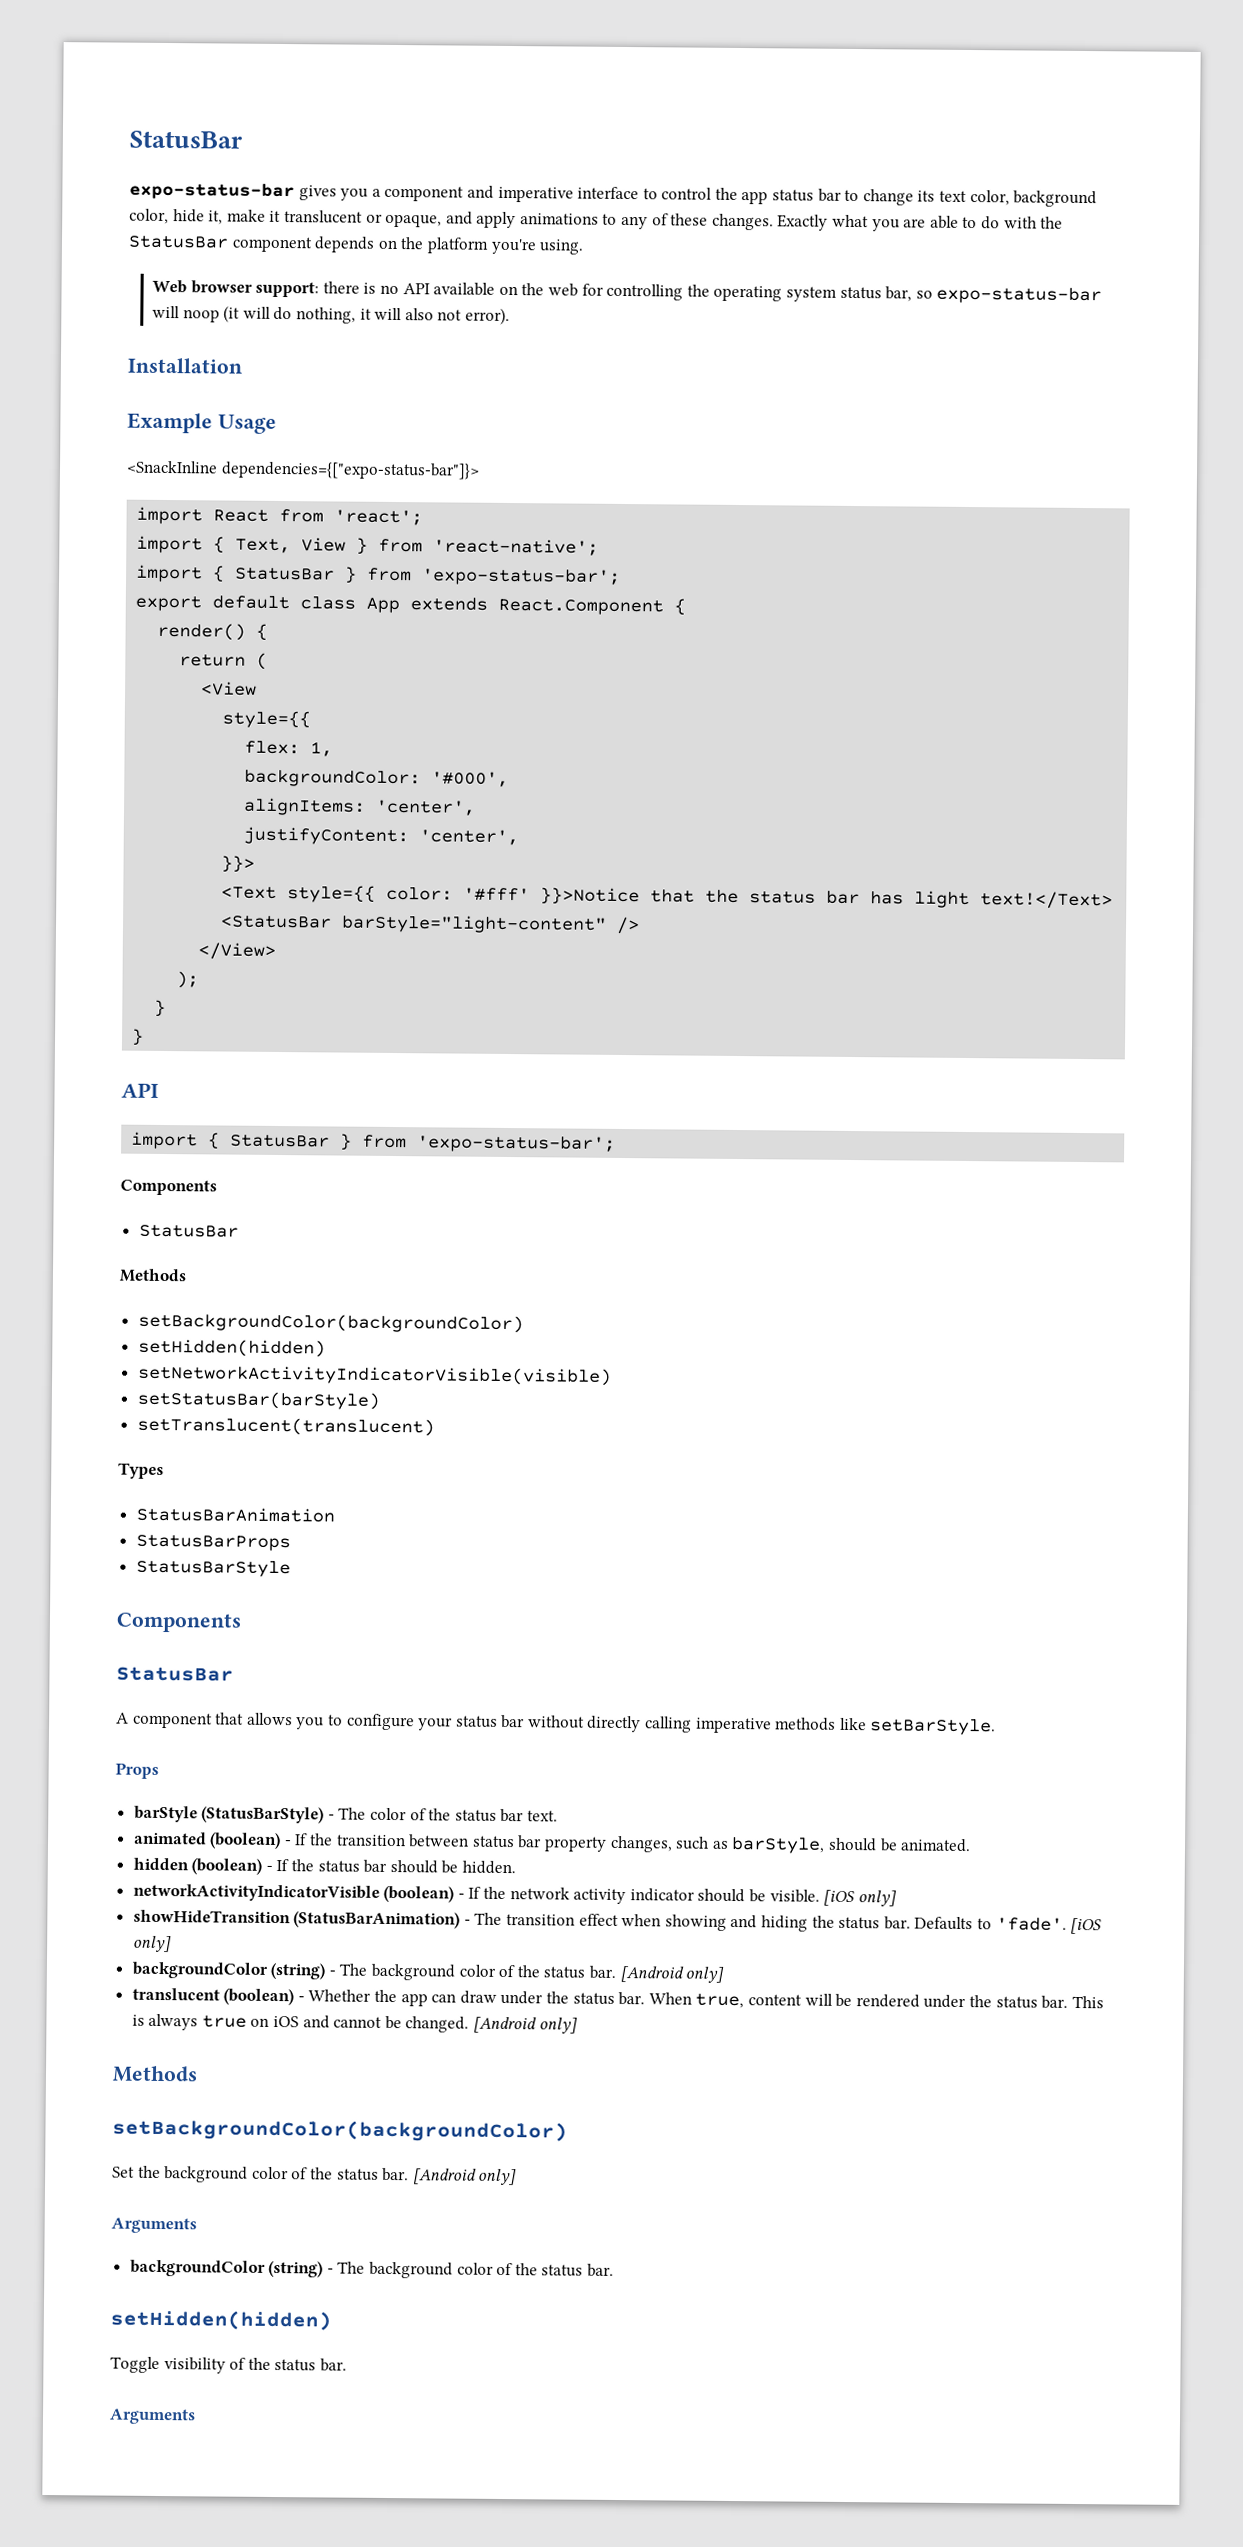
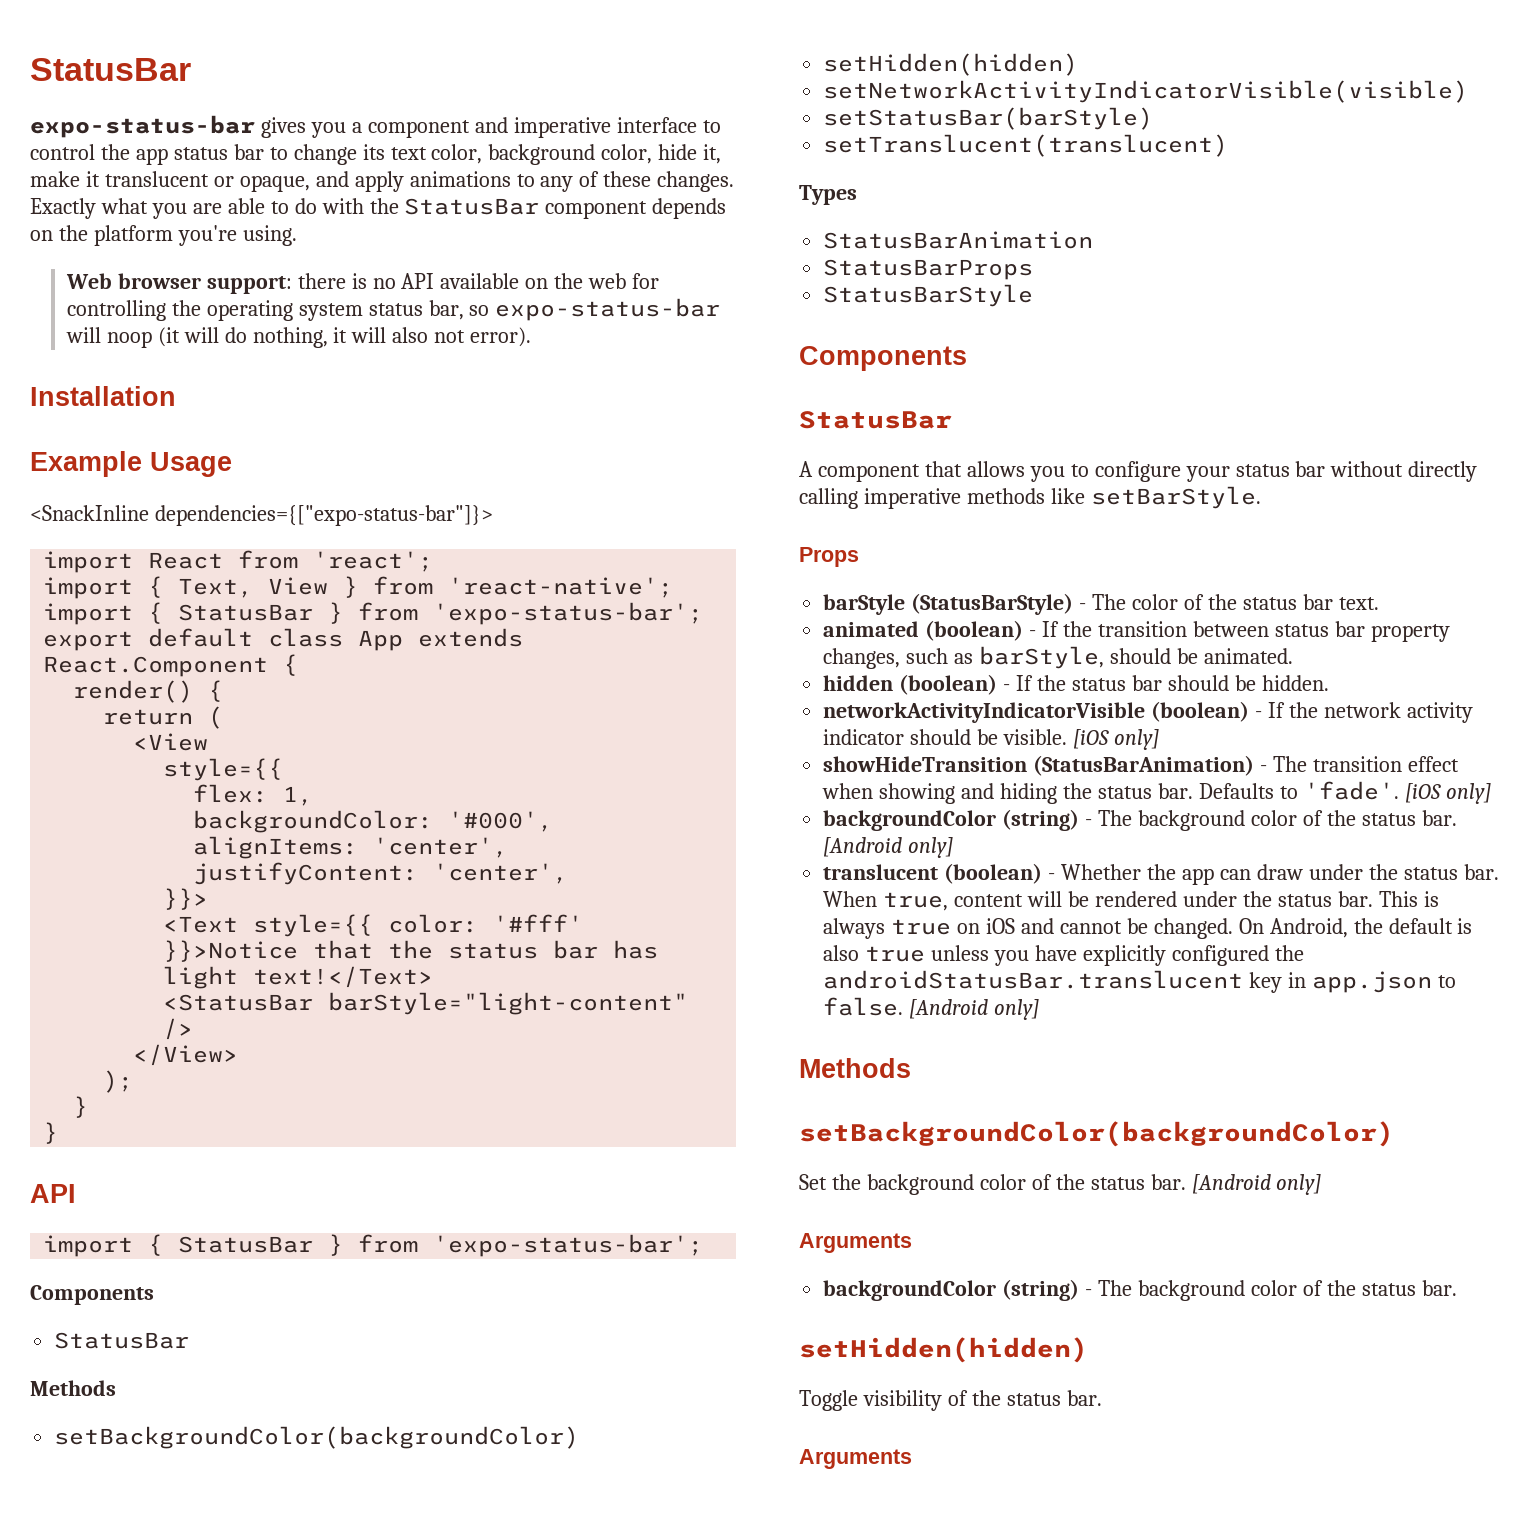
(470, 2024) none -> [1238,918,1473,938] [823,945,1304,966] [823,970,1456,993] [823,997,904,1016] On Android, the default is also true unless you have explicitly configured the androidStatusBar.translucent key in app.json to false.

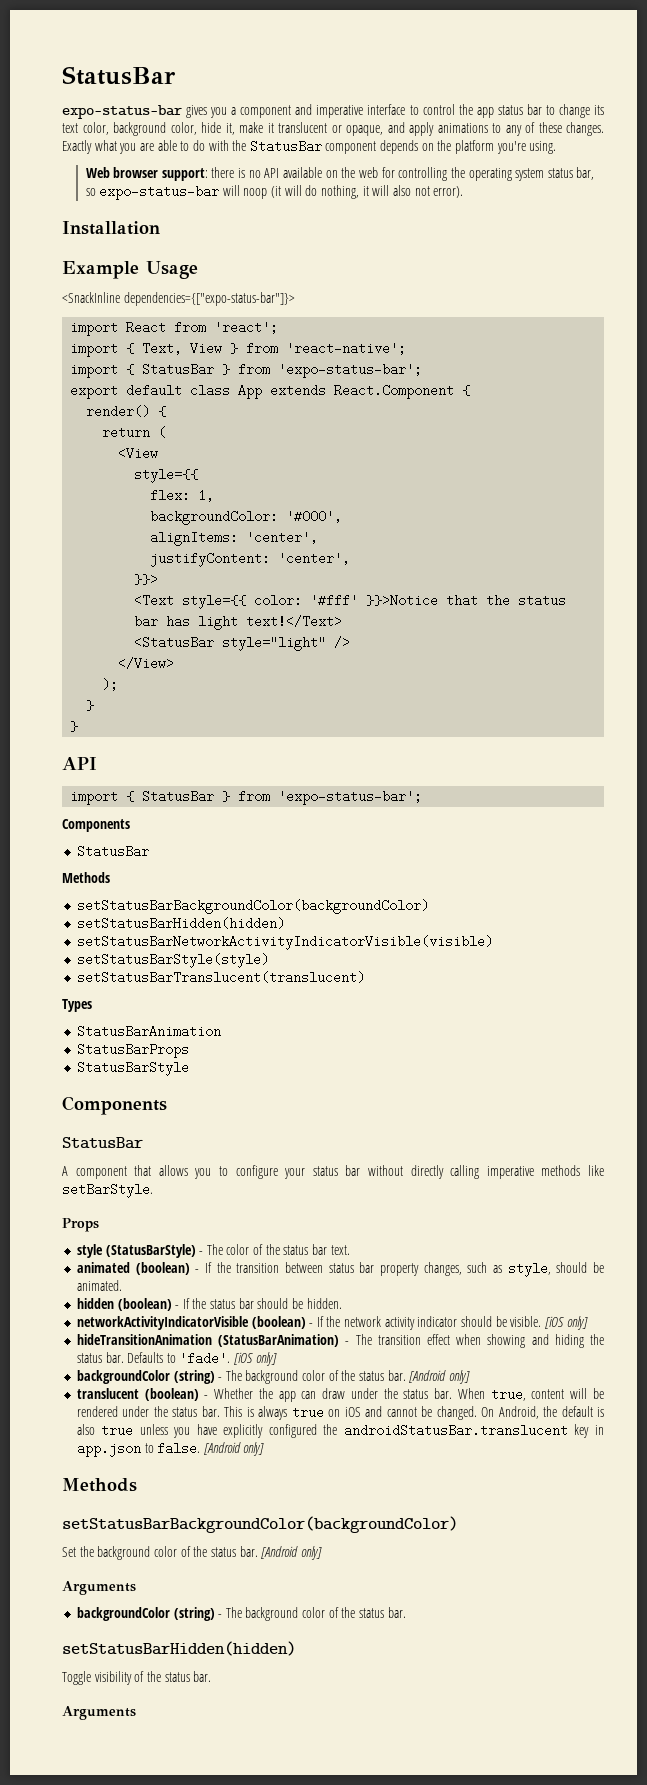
[328,992,689,1015] barStyle="light-content" -> [222,636,327,651] style="light"
[54,1426,580,1449] [823,53,1079,76] [823,80,1469,103] [823,107,1154,130] [823,134,1229,157] setBackgroundColor(backgroundColor) // setHidden(hidden) // setNetworkActivityIndicatorVisible(visible) // setStatusBar(barStyle) // setTranslucent(translucent) -> [76,899,429,914] [76,917,285,930] [76,935,493,950] [76,953,269,968] [76,971,365,984] setStatusBarBackgroundColor(backgroundColor) // setStatusBarHidden(hidden) // setStatusBarNetworkActivityIndicatorVisible(visible) // setStatusBarStyle(style) // setStatusBarTranslucent(translucent)
[823,594,906,615] barStyle -> [76,1244,103,1258] style
[979,646,1105,669] barStyle, -> [507,1262,551,1277] style,
[823,756,1028,772] showHideTransition -> [76,1334,212,1345] hideTransitionAnimation
[799,1121,1394,1147] setBackgroundColor(backgroundColor) -> [62,1516,458,1533] setStatusBarBackgroundColor(backgroundColor)
[799,1337,1088,1363] setHidden(hidden) -> [62,1641,296,1656] setStatusBarHidden(hidden)

